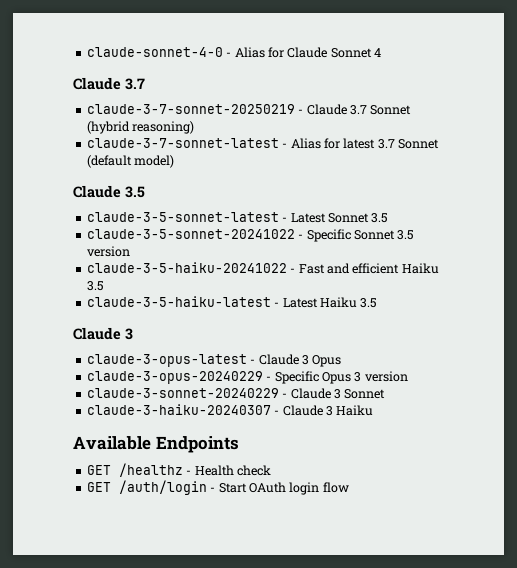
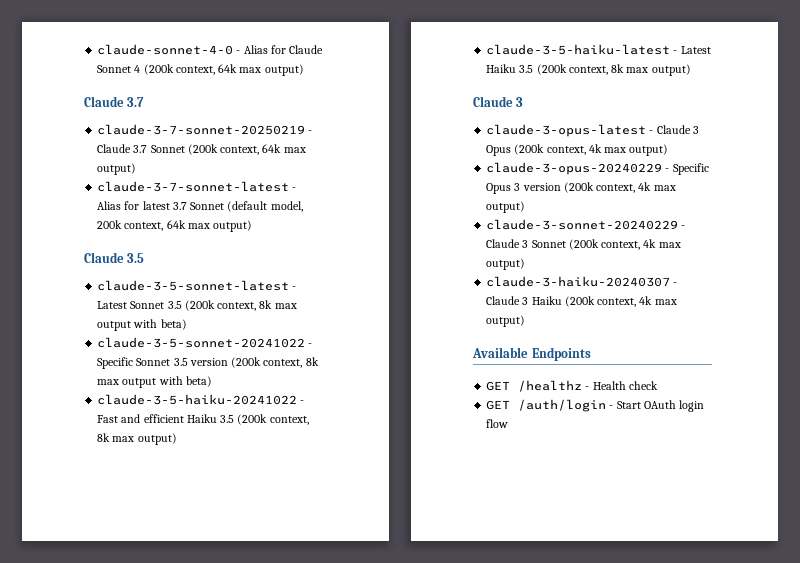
(381, 52) none -> [143,64,304,76] (200k context, 64k max output)
[86,121,195,134] (hybrid reasoning) -> [187,144,306,155] [97,163,137,175] (200k context, 64k max output)
[134,155,175,168] model) -> [270,201,303,212] [97,220,253,232] model, 200k context, 64k max output)
(389, 218) none -> [184,300,297,311] [97,319,187,331] (200k context, 8k max output with beta)
(130, 251) none -> [231,357,319,368] [97,376,212,388] (200k context, 8k max output with beta)
(104, 286) none -> [237,414,309,425] [97,433,177,445] (200k context, 8k max output)
(378, 303) none -> [536,64,691,76] (200k context, 8k max output)
(342, 361) none -> [514,144,669,156] (200k context, 4k max output)
(408, 376) none -> [563,182,676,193] [486,201,526,213] (200k context, 4k max output)
(386, 394) none -> [568,239,681,250] [486,258,526,270] (200k context, 4k max output)
(374, 410) none -> [564,296,677,307] [486,315,526,327] (200k context, 4k max output)

